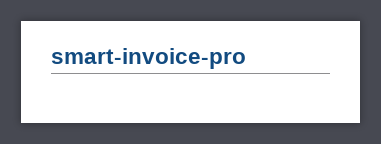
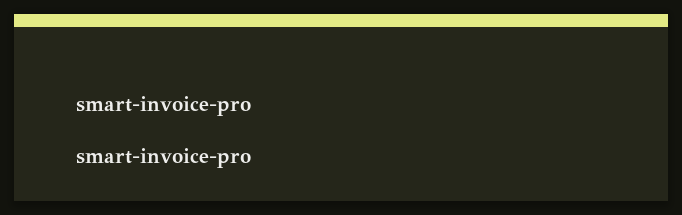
[51,48,246,69] smart-invoice-pro -> [76,96,251,116] [76,148,251,168] smart-invoice-pro // smart-invoice-pro

